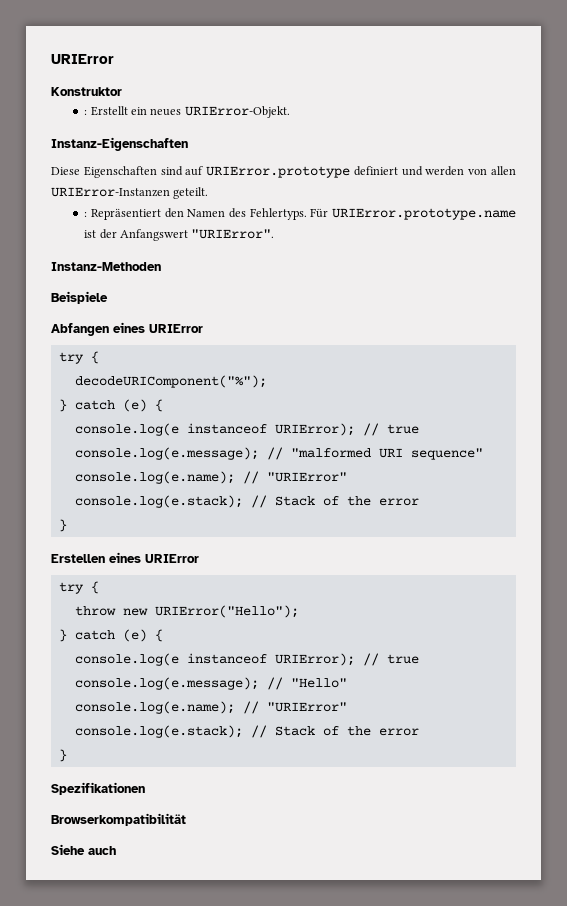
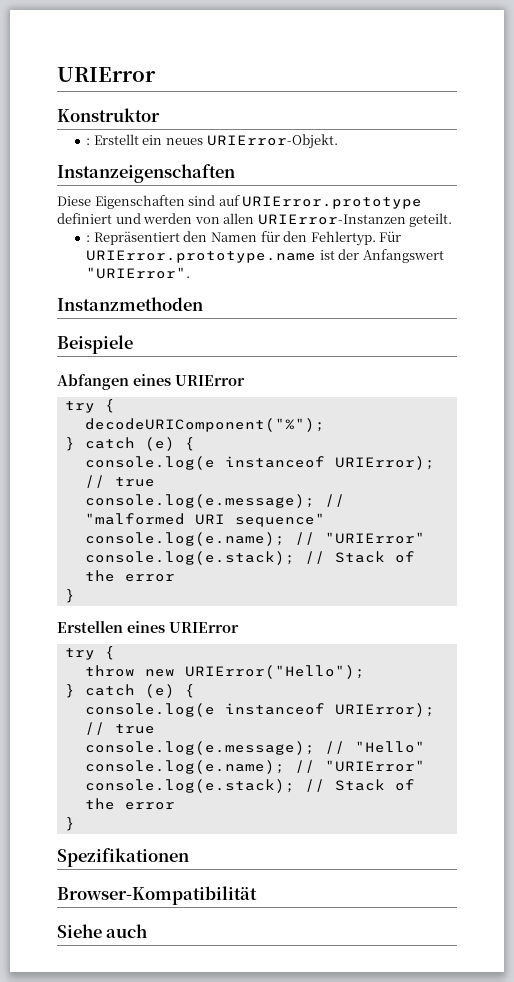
[51,137,188,151] Instanz-Eigenschaften -> [57,164,235,183] Instanzeigenschaften
[228,208,307,220] des Fehlertyps. -> [260,231,376,246] für den Fehlertyp.
[51,262,161,271] Instanz-Methoden -> [57,297,203,311] Instanzmethoden
[51,813,186,826] Browserkompatibilität -> [57,886,257,905] Browser-Kompatibilität

